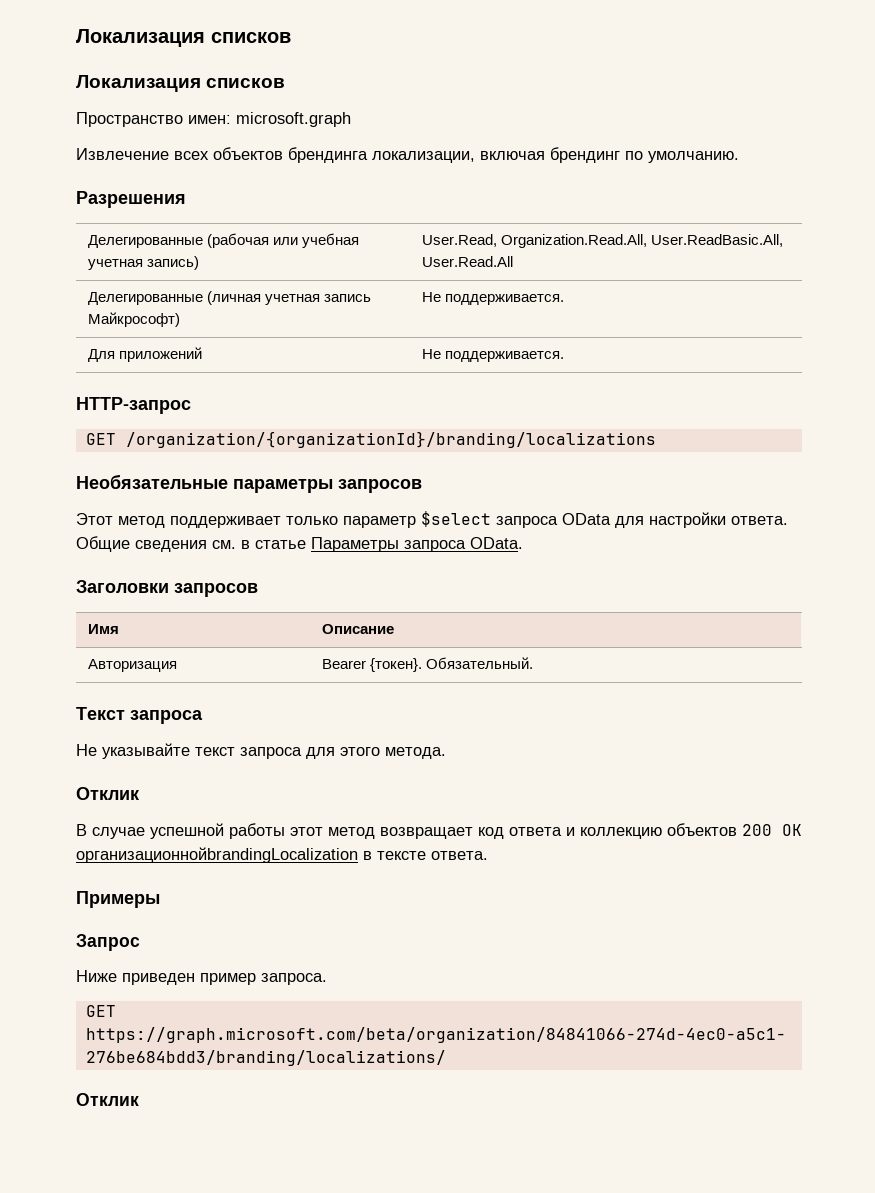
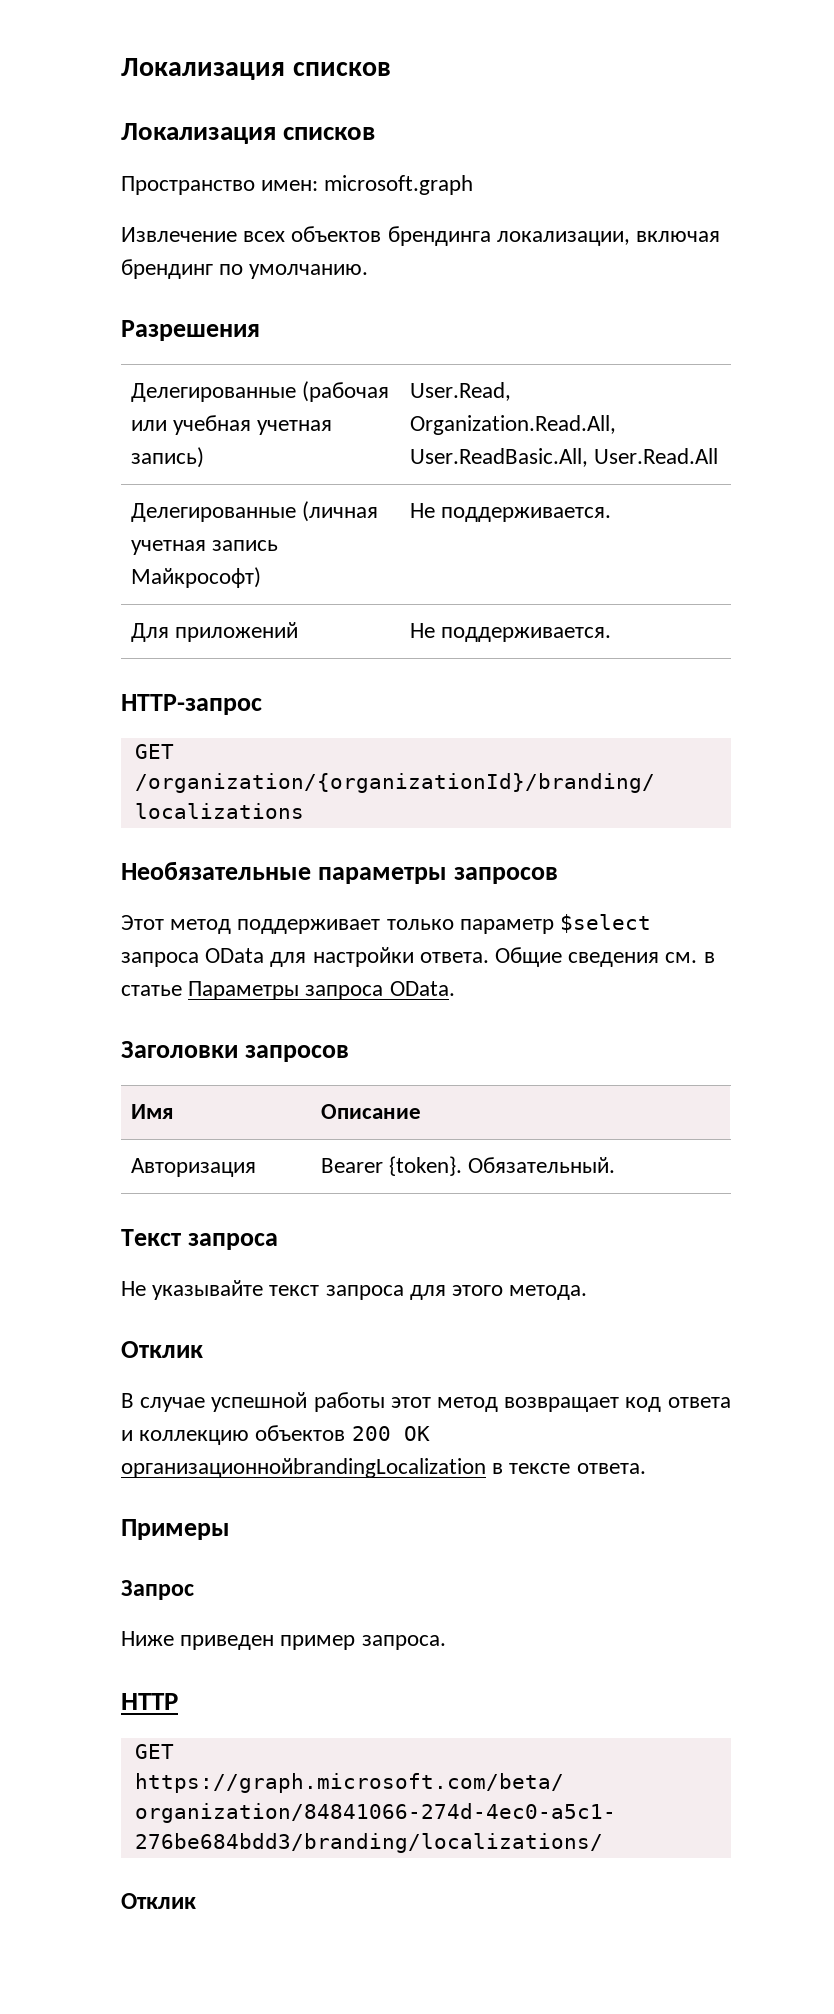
[370,658,423,672] {токен}. -> [388,1156,462,1176] {token}.
(327, 979) none -> [121,1693,178,1710] // HTTP

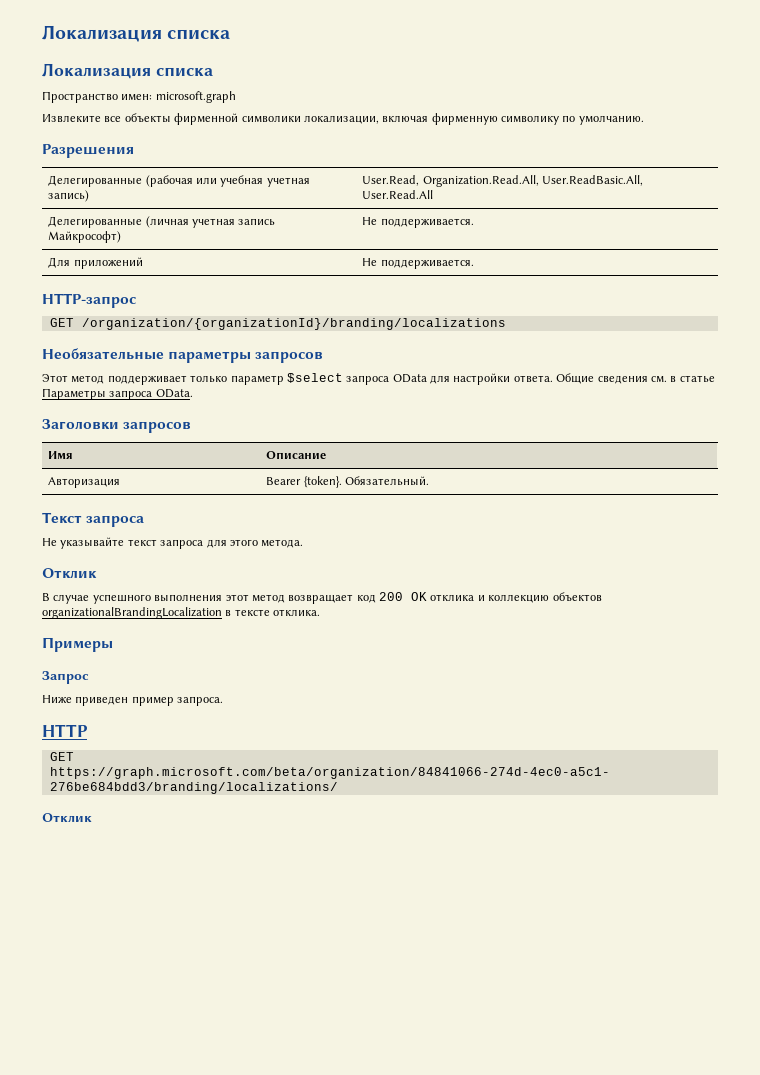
[121,58,391,80] [121,123,376,144] Локализация списков // Локализация списков -> [42,25,231,42] [42,63,213,79] Локализация списка // Локализация списка
[121,226,721,246] [121,259,213,279] Извлечение всех объектов брендинга локализации, включая брендинг -> [42,113,559,125] Извлеките все объекты фирменной символики локализации, включая фирменную символику
[211,1392,385,1412] успешной работы -> [92,594,223,604] успешного выполнения
[667,1397,731,1408] [121,1425,430,1445] [121,1458,486,1478] ответа и коллекцию объектов 200 OK организационнойbrandingLocalization -> [379,592,602,603] [42,607,222,619] 200 OK отклика и коллекцию объектов organizationalBrandingLocalization
[576,1463,646,1474] ответа. -> [273,609,321,616] отклика.

